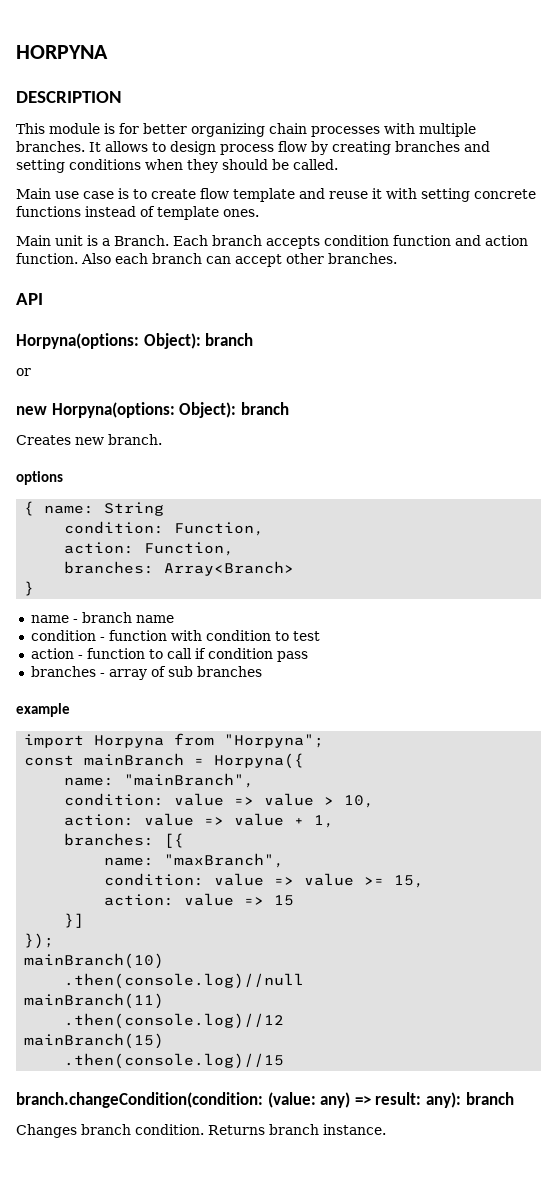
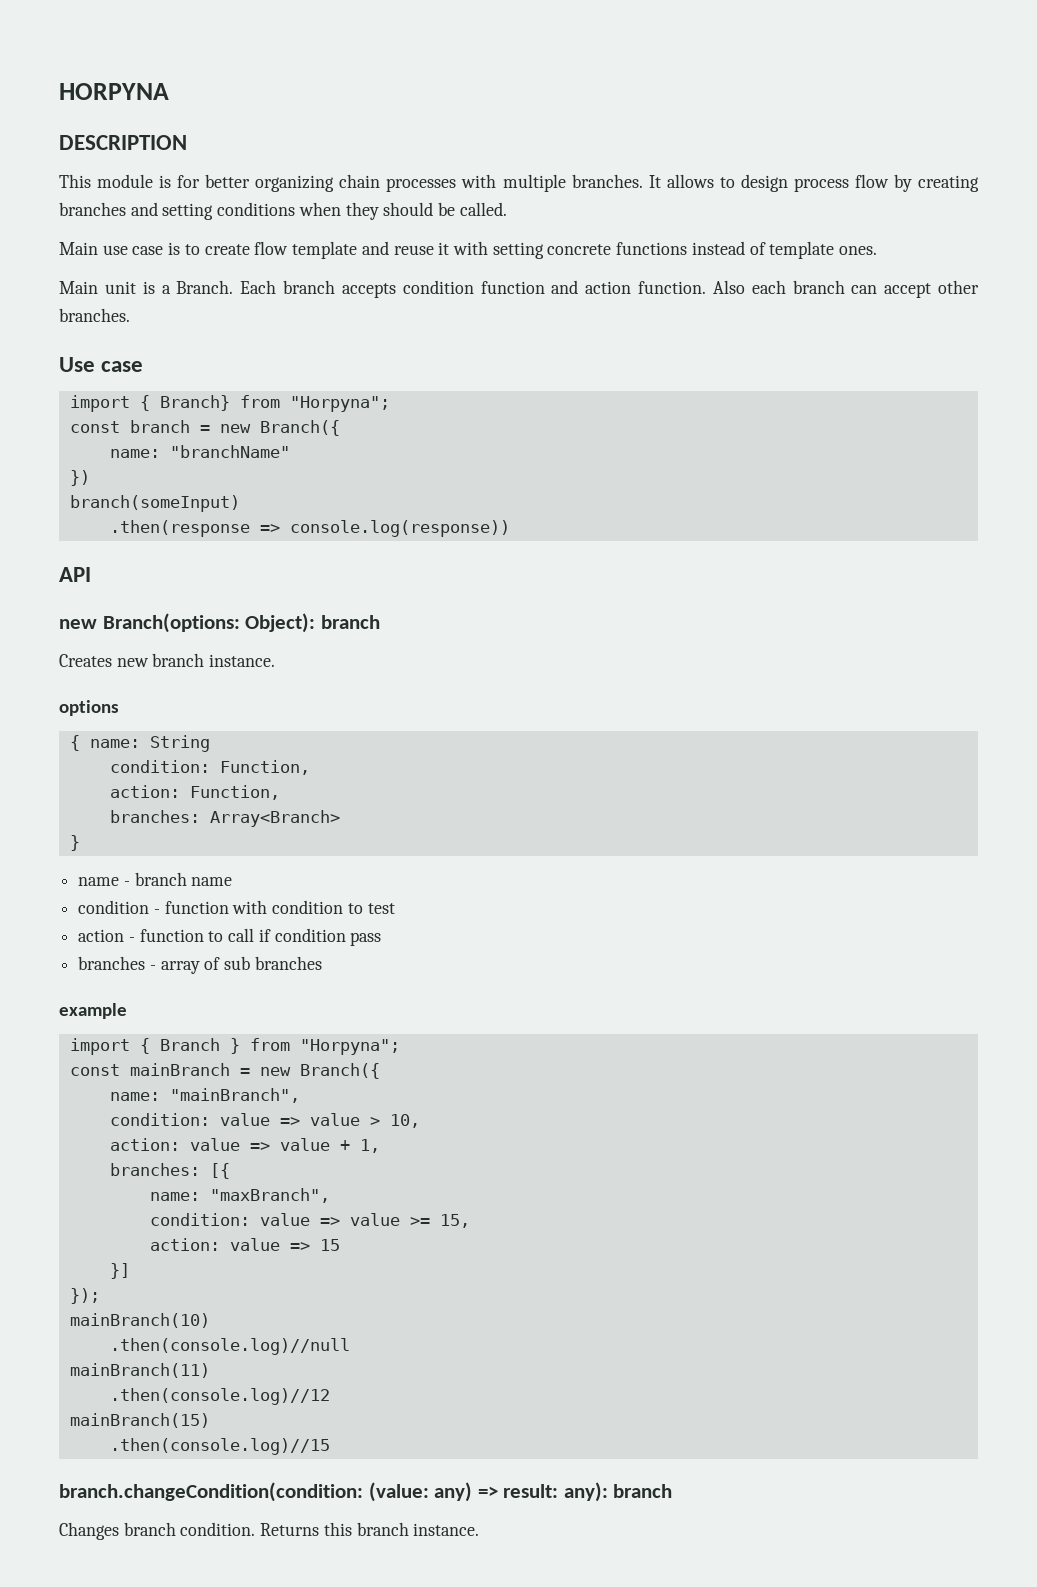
[16,293,43,305] [16,333,254,349] [16,368,31,376] [16,402,175,418] API // Horpyna(options: Object): branch // or // new Horpyna(options: -> [59,357,144,372] [69,395,390,412] [69,420,340,436] [109,445,290,458] [69,470,90,486] [69,495,240,512] [109,520,510,537] [59,567,91,582] [59,613,240,633] Use case // import { Branch} from "Horpyna"; // const branch = new Branch({ // name: "branchName" // }) // branch(someInput) // .then(response => console.log(response)) // API // new Branch(options:
[108,434,162,445] branch. -> [152,653,276,667] branch instance.
[94,735,165,748] Horpyna -> [139,1038,240,1054] { Branch }
[214,753,305,769] Horpyna({ -> [259,1063,380,1079] new Branch({
(265, 1130) none -> [323,1522,352,1536] this

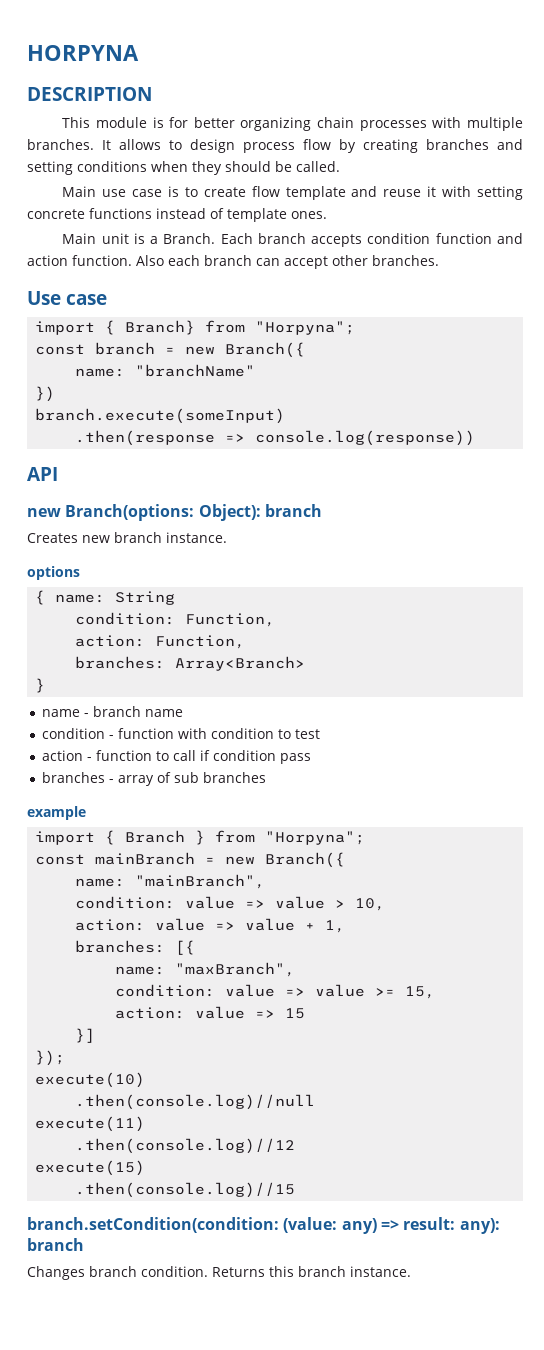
[69,495,240,512] branch(someInput) -> [35,408,286,424] branch.execute(someInput)
[69,1313,210,1328] mainBranch(10) -> [35,1072,146,1088] execute(10)
[69,1363,210,1378] mainBranch(11) -> [35,1116,146,1132] execute(11)
[69,1413,210,1428] mainBranch(15) -> [35,1160,146,1176] execute(15)
[59,1482,363,1502] branch.changeCondition(condition: -> [27,1217,279,1233] branch.setCondition(condition:

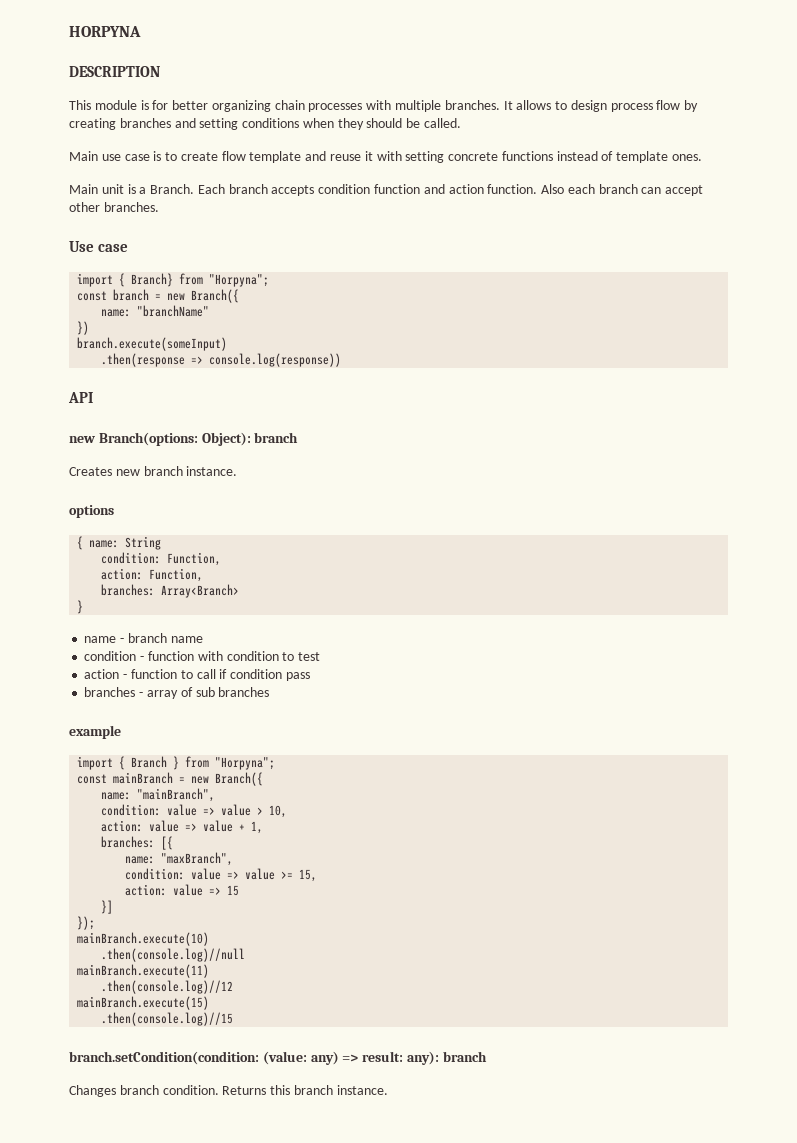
[35,1072,146,1088] execute(10) -> [77,932,210,946] mainBranch.execute(10)
[35,1116,146,1132] execute(11) -> [77,964,210,978] mainBranch.execute(11)
[35,1160,146,1176] execute(15) -> [77,996,210,1010] mainBranch.execute(15)

